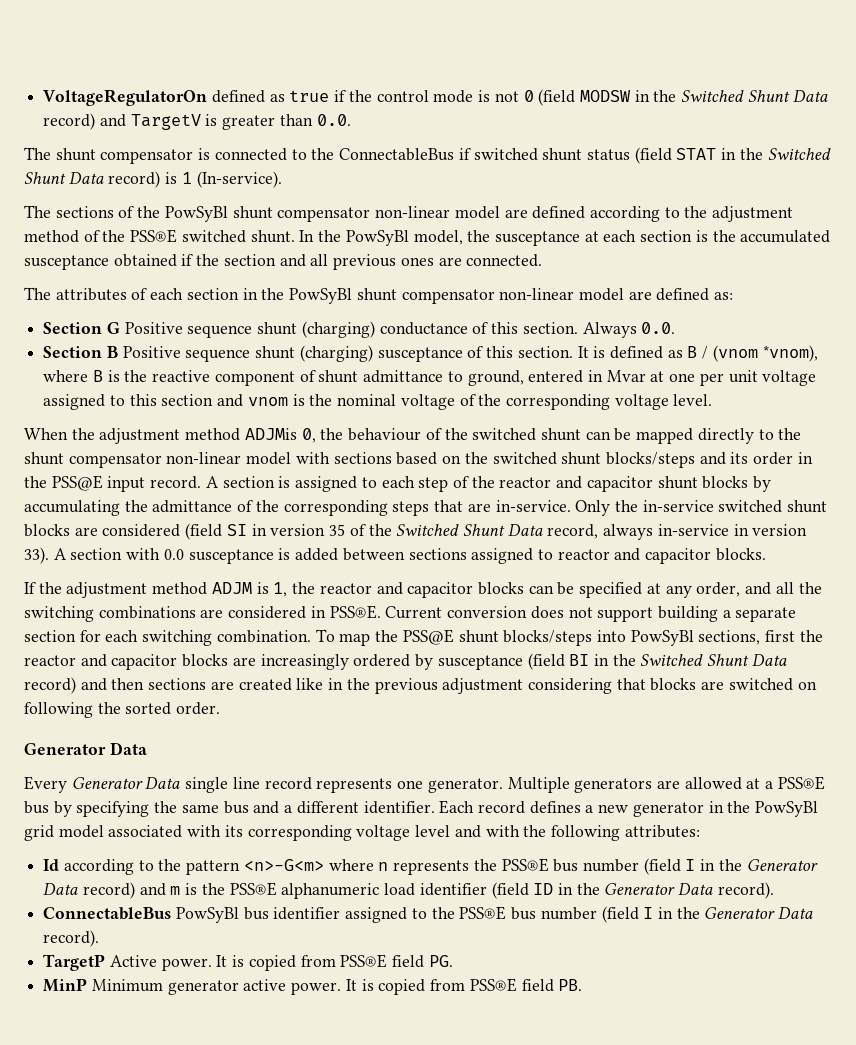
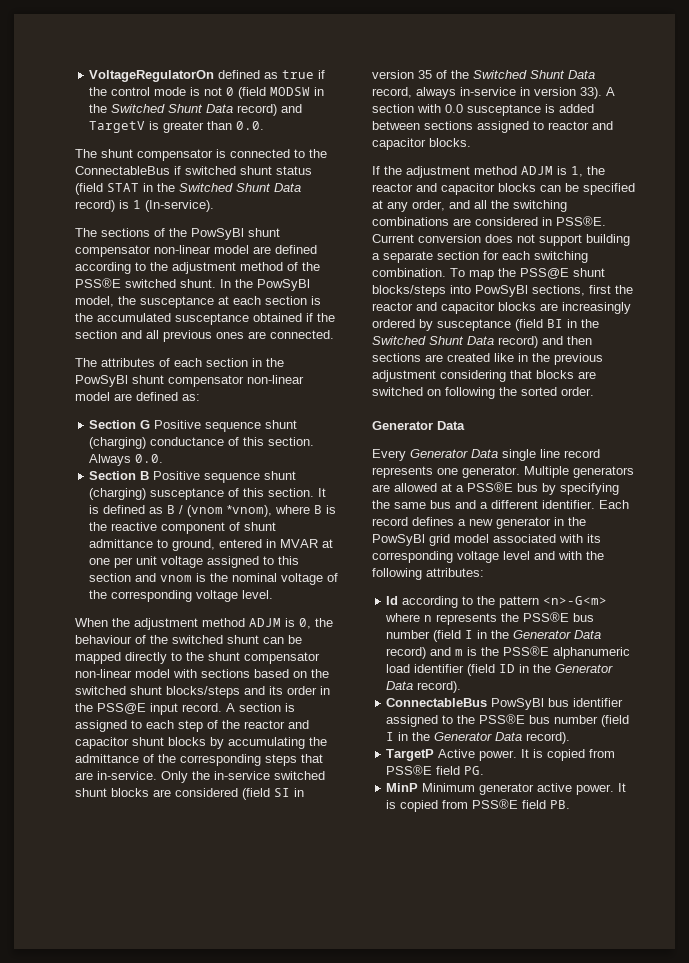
[606,370,646,382] Mvar -> [280,539,319,548] MVAR
[244,428,297,440] ADJMis -> [249,618,295,627] ADJM is

